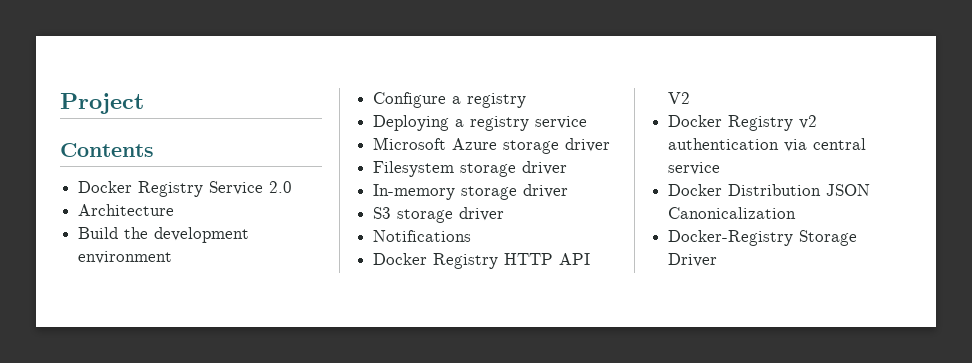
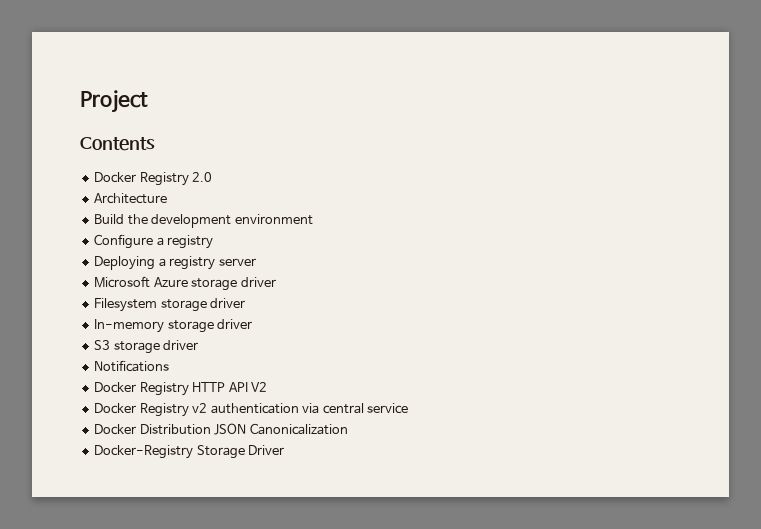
[209,181,264,195] Service -> (189, 179) none
[535,116,588,129] service -> [218,258,256,266] server

